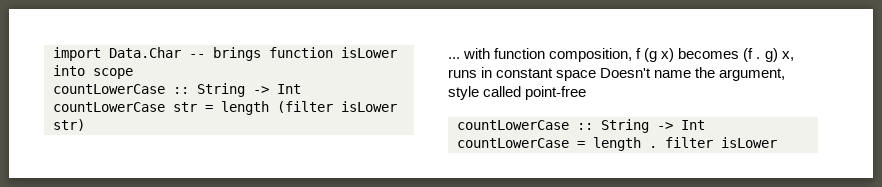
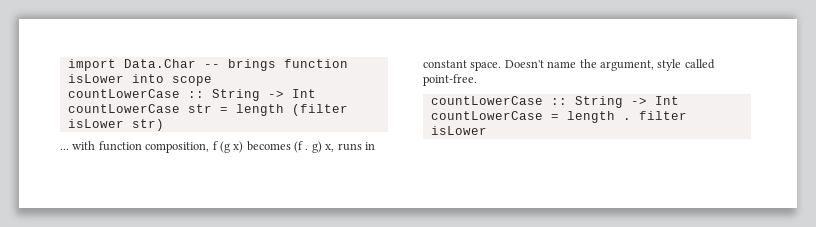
[556,70,597,81] space -> [470,61,502,71] space.
[525,86,587,100] point-free -> [423,74,477,86] point-free.

